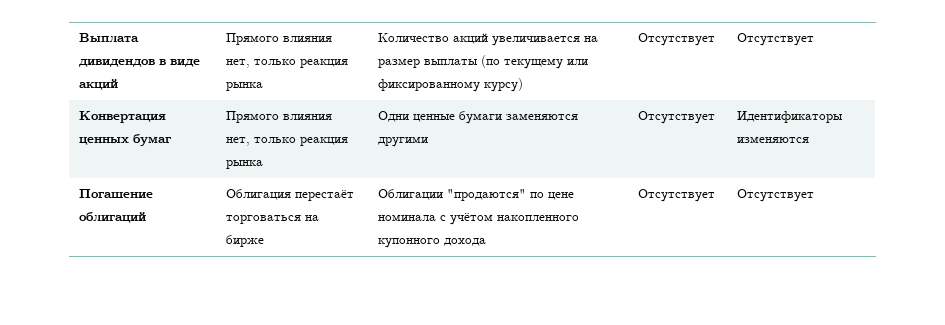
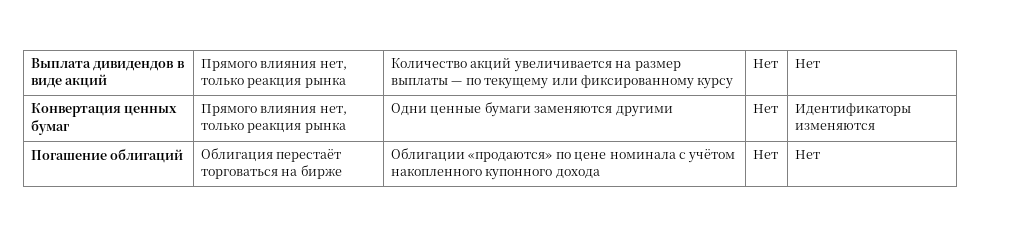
[481,55,501,68] (по -> [451,78,481,85] — по
[484,78,524,92] [638,33,716,46] [737,33,815,46] курсу) | Отсутствует | Отсутствует -> [697,77,734,89] [753,59,779,68] [795,59,821,68] курсу | Нет | Нет
[638,111,716,124] Отсутствует -> [753,104,779,113] Нет
[447,189,527,201] "продаются" -> [468,152,553,162] «продаются»
[638,189,716,202] [737,189,815,202] Отсутствует | Отсутствует -> [753,150,779,159] [795,150,821,159] Нет | Нет

